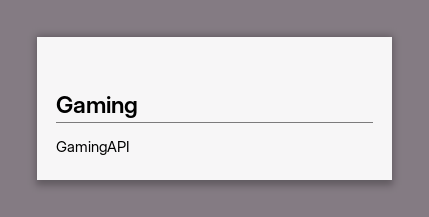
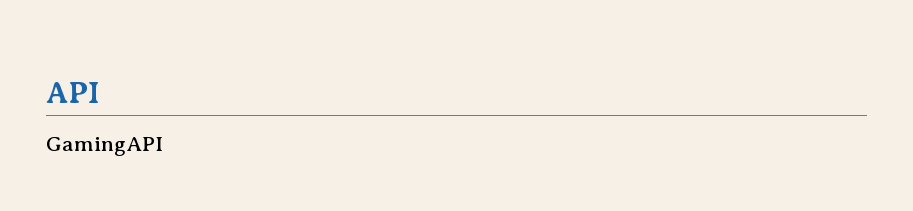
[56,96,138,118] Gaming -> [46,82,100,103] API

